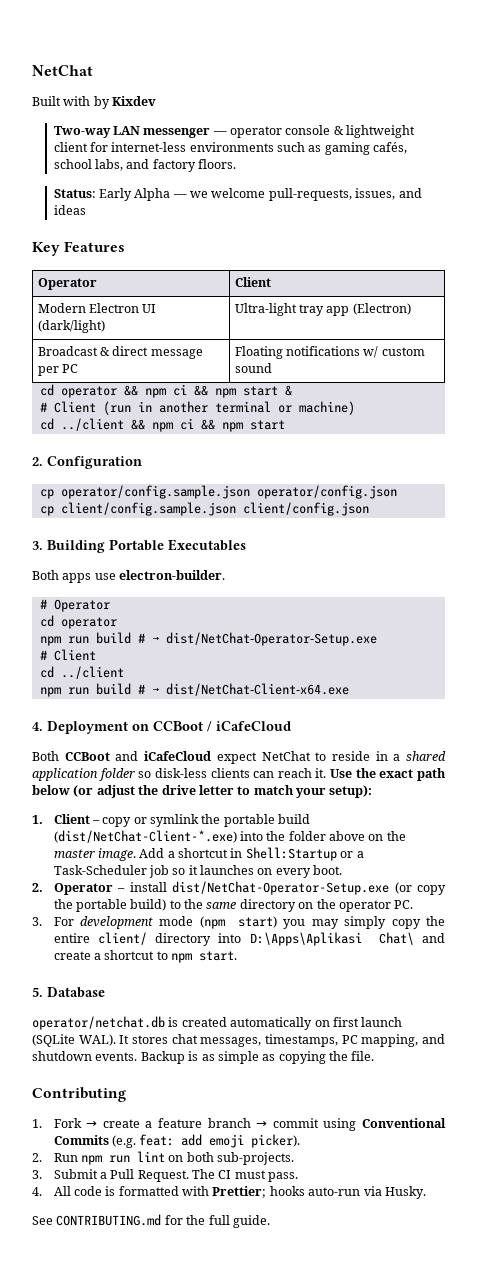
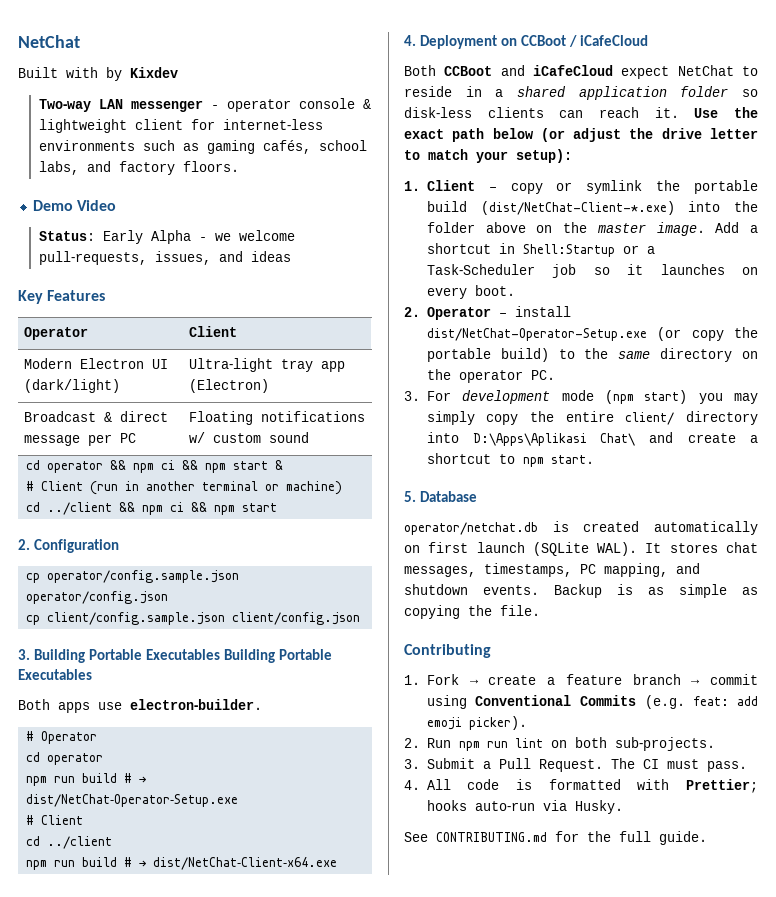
[212,131,227,135] — -> [210,105,219,109] -
(237, 164) none -> [32,200,117,211] // Demo Video
[172,194,187,198] — -> [198,237,207,241] -
(246, 545) none -> [224,649,333,663] [18,669,92,680] Building Portable Executables

